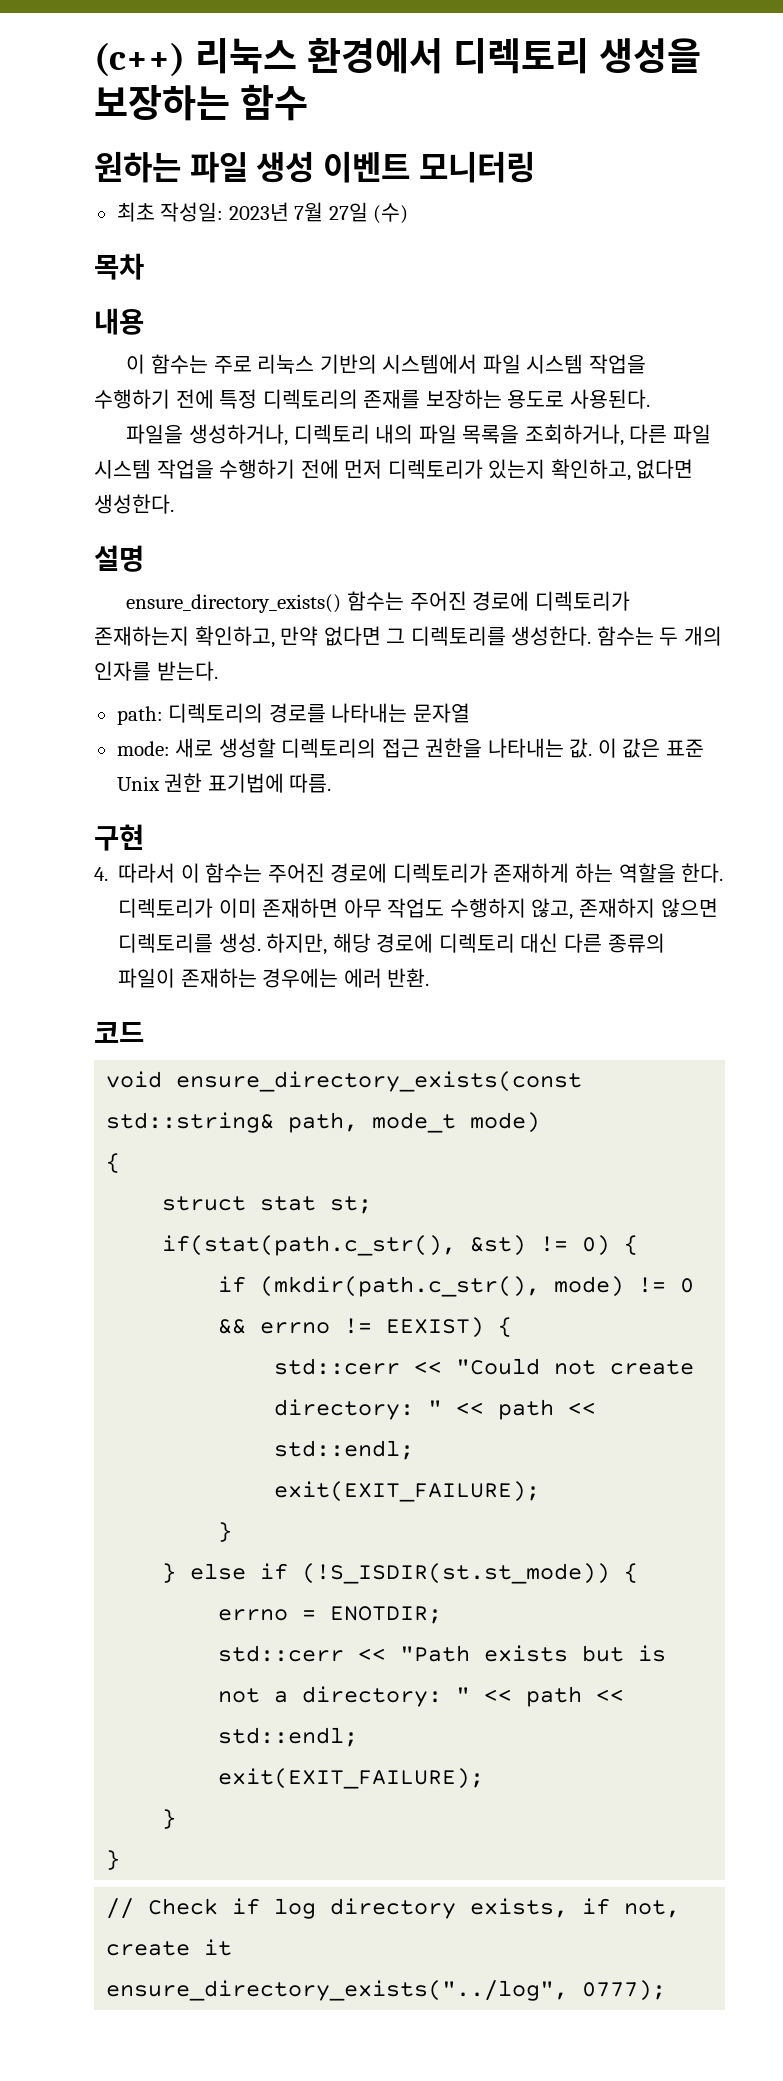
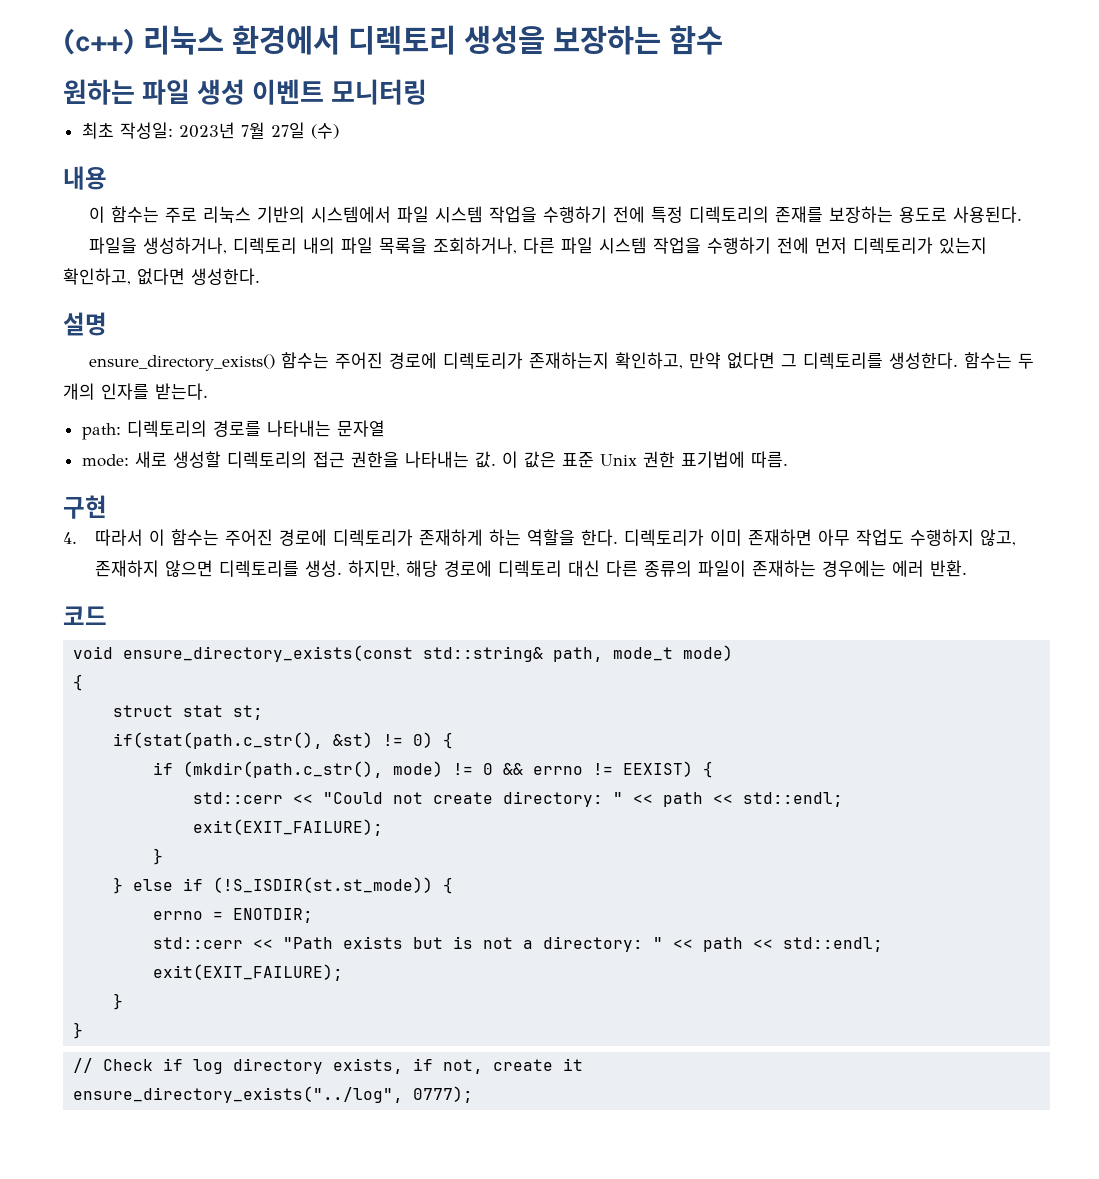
[94,253,144,280] // 목차 -> (339, 131) none

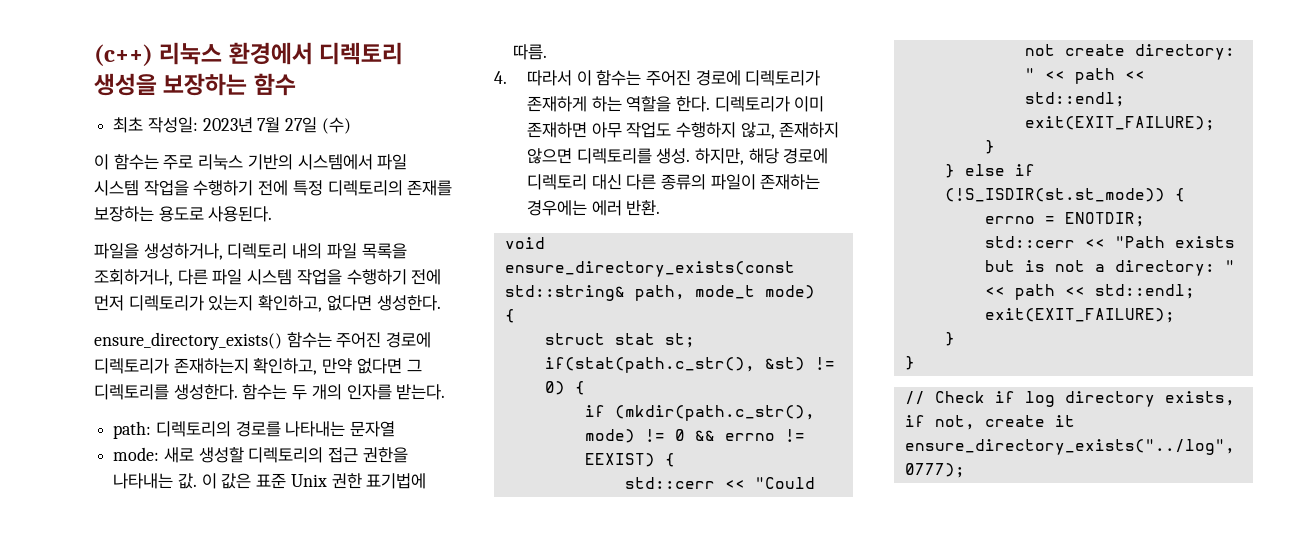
[63,79,428,105] // 원하는 파일 생성 이벤트 모니터링 -> (296, 84) none
[63,166,107,190] // 내용 -> (351, 125) none
[63,312,107,336] // 설명 -> (441, 303) none
[63,495,107,519] // 구현 -> (548, 52) none
[63,606,107,625] // 코드 -> (661, 208) none

